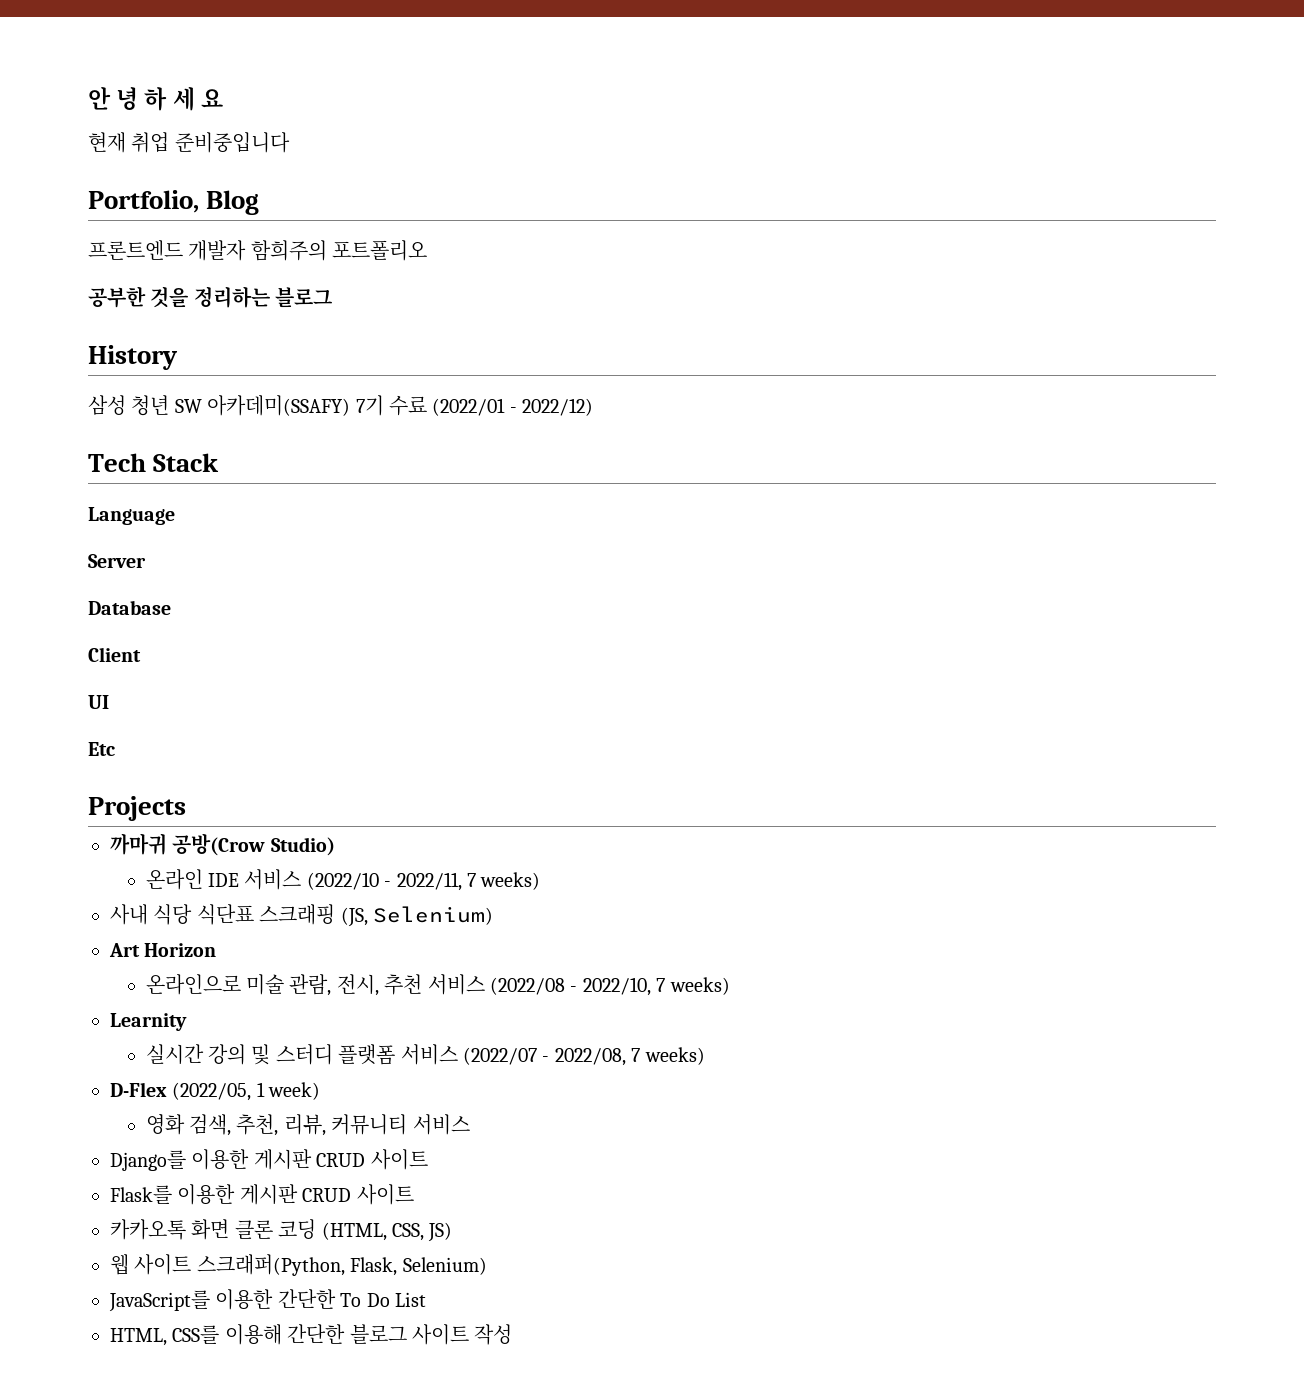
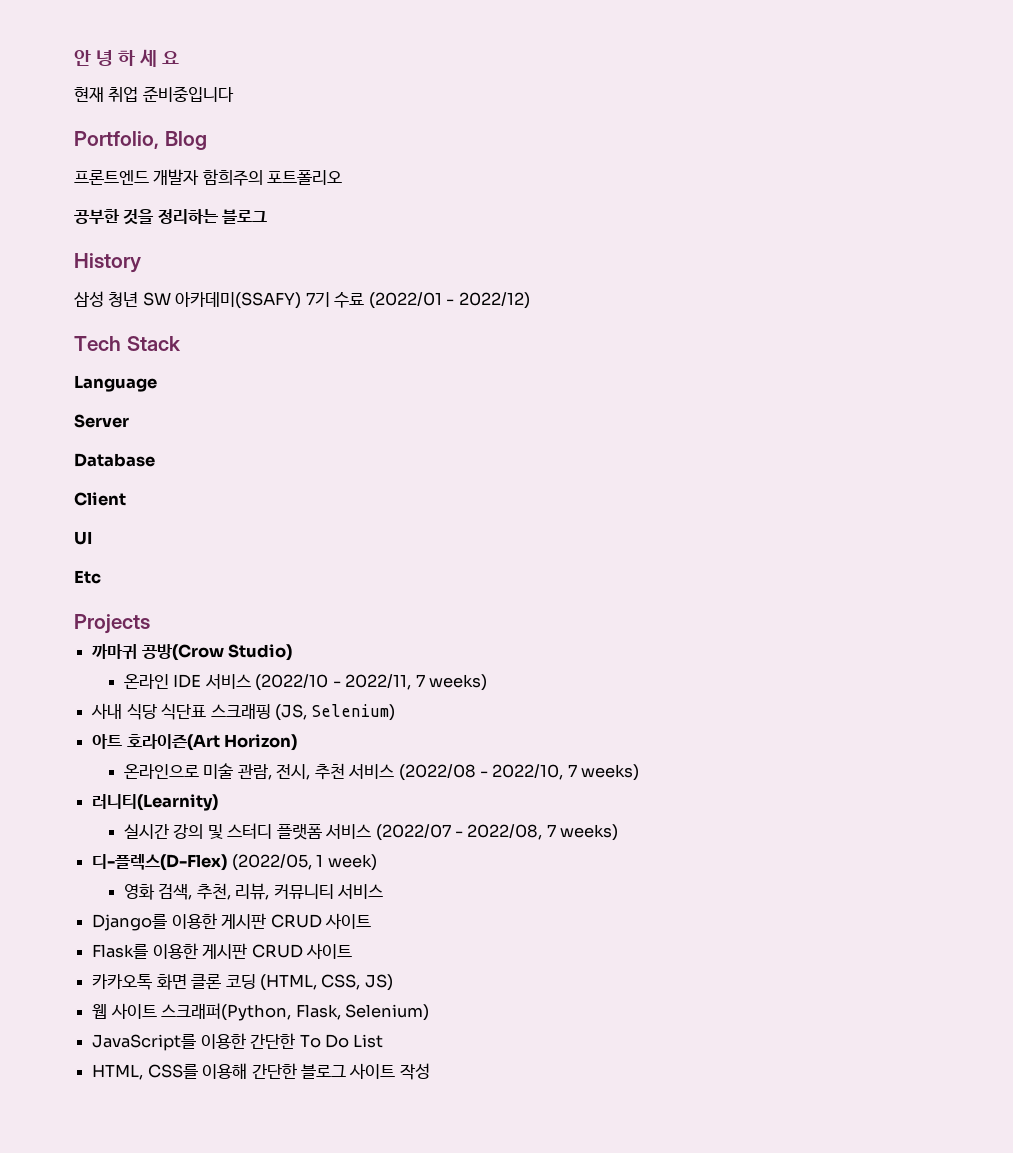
[109,943,217,957] Art Horizon -> [92,734,298,751] 아트 호라이즌(Art Horizon)
[110,1013,187,1031] Learnity -> [92,794,219,811] 러니티(Learnity)
[110,1082,167,1097] D-Flex -> [92,854,228,871] 디-플렉스(D-Flex)

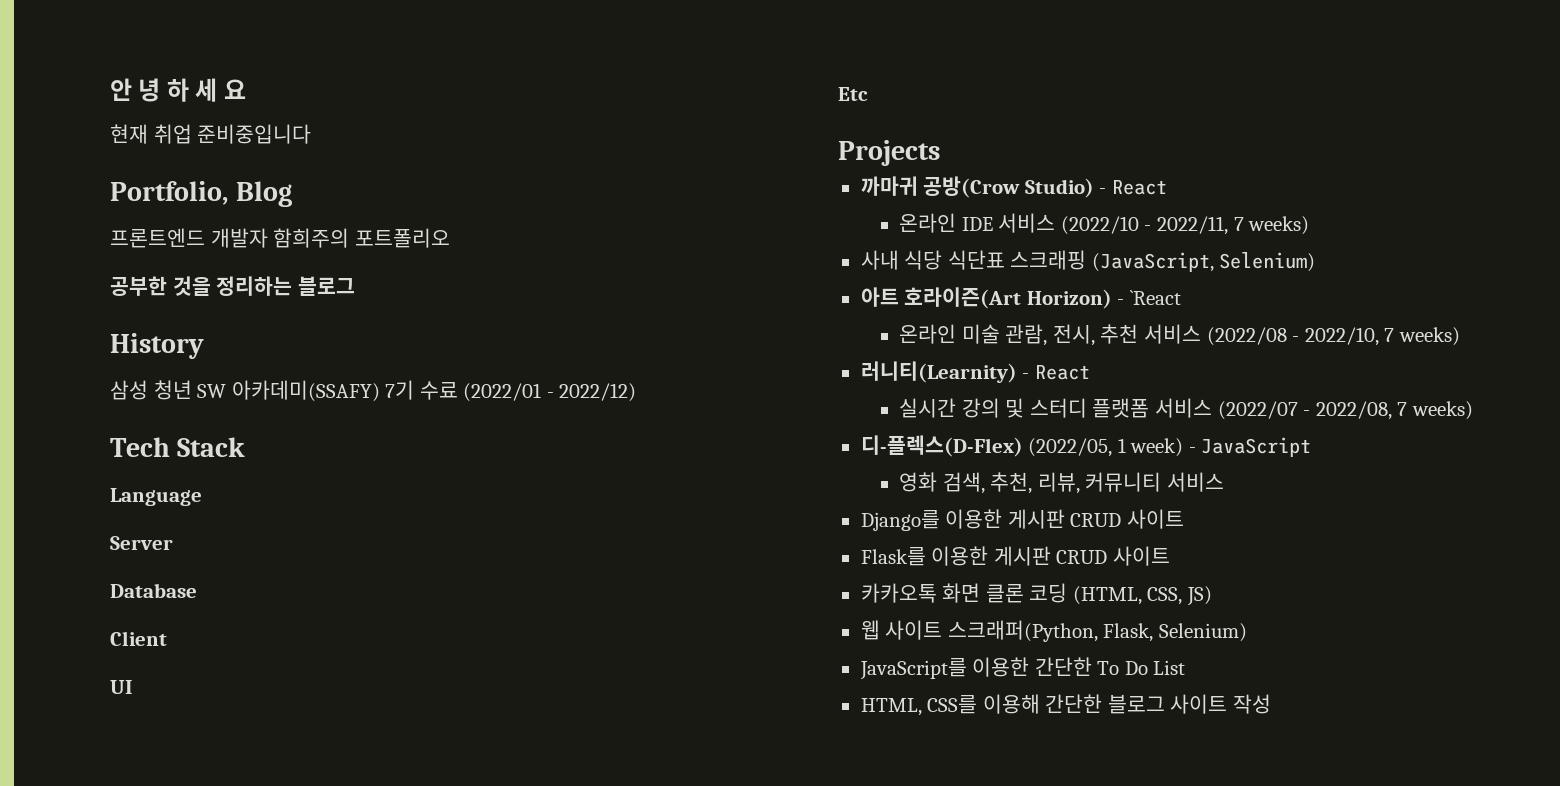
(293, 652) none -> [1099,180,1167,195] - React
[274,704,307,721] (JS, -> [1091,252,1214,272] (JavaScript,
[123,764,199,779] // 온라인으로 -> [1117,290,1181,305] [899,324,957,344] - `React // 온라인
(219, 802) none -> [1022,365,1090,380] - React
(377, 862) none -> [1188,437,1312,457] - JavaScript

